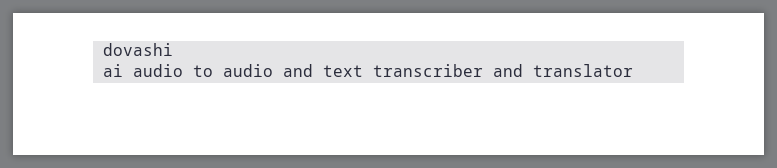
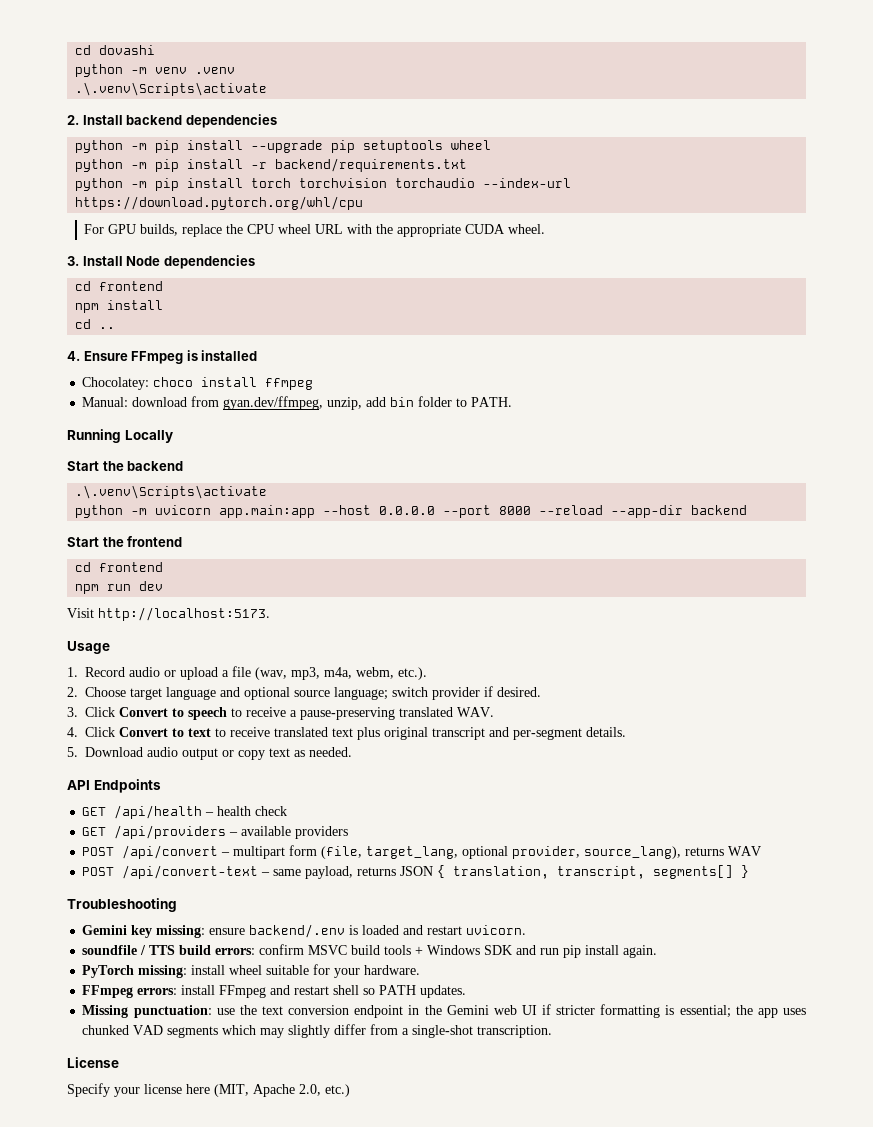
(102, 49) none -> [75,45,92,55] cd
[102,64,633,77] ai audio to audio and text transcriber and translator -> [75,64,236,77] [75,82,268,96] [67,114,277,128] [75,140,492,153] [75,158,468,172] [75,178,572,191] [75,196,364,210] [84,224,546,237] [67,255,255,269] [75,281,164,291] [75,300,164,313] [75,319,116,329] [67,350,258,364] [82,377,314,390] [82,396,513,410] [67,429,173,443] [67,461,184,471] [75,485,268,499] [75,505,748,518] [67,536,183,547] [75,562,164,572] [75,581,164,594] [67,607,270,621] [67,641,110,654] [67,666,427,680] [67,686,541,700] [67,707,494,720] [67,727,626,740] [67,747,352,760] [67,779,161,793] [82,805,288,819] [82,825,349,839] [82,845,762,859] [82,865,750,879] [67,898,177,912] [82,924,527,938] [82,944,658,958] [82,964,421,978] [82,985,467,998] [82,1004,807,1018] [82,1024,553,1038] [67,1057,119,1068] [67,1083,350,1097] python -m venv .venv // .\.venv\Scripts\activate // 2. Install backend dependencies // python -m pip install --upgrade pip setuptools wheel // python -m pip install -r backend/requirements.txt // python -m pip install torch torchvision torchaudio --index-url https://download.pytorch.org/whl/cpu // For GPU builds, replace the CPU wheel URL with the appropriate CUDA wheel. // 3. Install Node dependencies // cd frontend // npm install // cd .. // 4. Ensure FFmpeg is installed // Chocolatey: choco install ffmpeg // Manual: download from gyan.dev/ffmpeg, unzip, add bin folder to PATH. // Running Locally // Start the backend // .\.venv\Scripts\activate // python -m uvicorn app.main:app --host 0.0.0.0 --port 8000 --reload --app-dir backend // Start the frontend // cd frontend // npm run dev // Visit http://localhost:5173. // Usage // 1. Record audio or upload a file (wav, mp3, m4a, webm, etc.). // 2. Choose target language and optional source language; switch provider if desired. // 3. Click Convert to speech to receive a pause-preserving translated WAV. // 4. Click Convert to text to receive translated text plus original transcript and per-segment details. // 5. Download audio output or copy text as needed. // API Endpoints // GET /api/health – health check // GET /api/providers – available providers // POST /api/convert – multipart form (file, target_lang, optional provider, source_lang), returns WAV // POST /api/convert-text – same payload, returns JSON { translation, transcript, segments[] } // Troubleshooting // Gemini key missing: ensure backend/.env is loaded and restart uvicorn. // soundfile / TTS build errors: confirm MSVC build tools + Windows SDK and run pip install again. // PyTorch missing: install wheel suitable for your hardware. // FFmpeg errors: install FFmpeg and restart shell so PATH updates. // Missing punctuation: use the text conversion endpoint in the Gemini web UI if stricter formatting is essential; the app uses chunked VAD segments which may slightly differ from a single-shot transcription. // License // Specify your license here (MIT, Apache 2.0, etc.)

